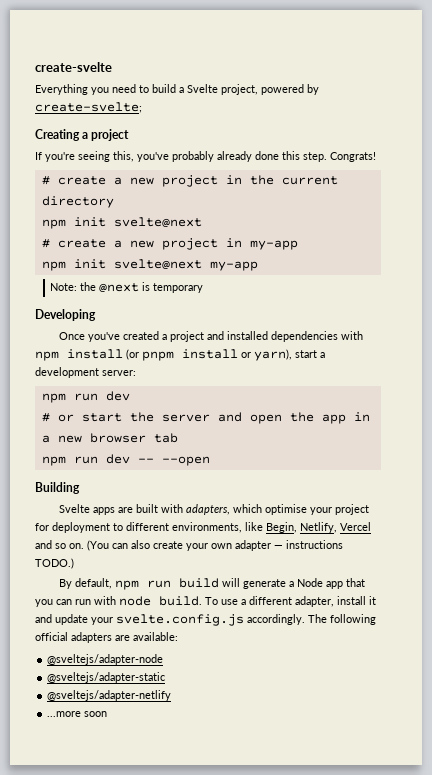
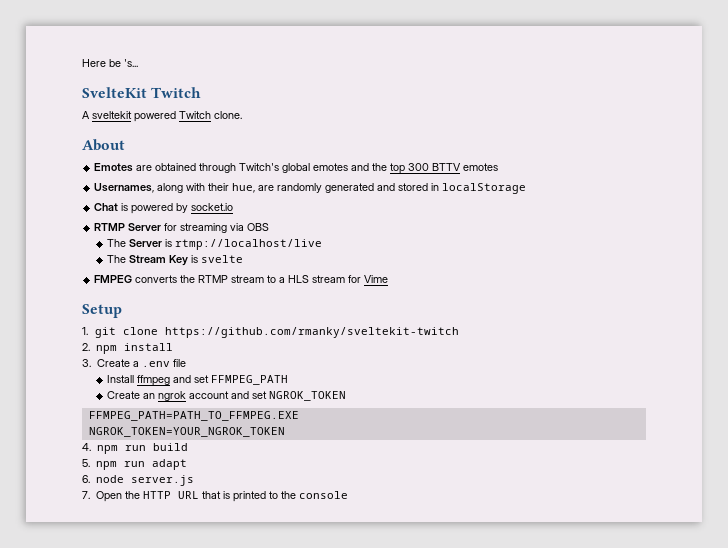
[35,62,112,72] [35,84,319,95] [35,102,142,113] [35,129,130,141] [35,151,376,162] [41,175,338,187] [41,196,114,208] [41,217,202,229] [41,238,298,250] [41,259,258,271] [50,282,204,293] [35,309,96,321] [59,331,364,342] [35,349,325,361] [35,367,136,378] [41,391,130,403] [41,412,370,424] [41,433,178,443] [41,454,210,466] [35,482,80,494] [59,504,370,515] [35,522,371,533] [35,540,343,551] [35,558,74,569] [59,578,366,590] [35,596,376,607] [35,614,376,626] [35,632,178,643] [47,654,164,665] [47,672,166,683] [47,690,172,701] [47,711,108,717] create-svelte // Everything you need to build a Svelte project, powered by create-svelte; // Creating a project // If you're seeing this, you've probably already done this step. Congrats! // # create a new project in the current directory // npm init svelte@next // # create a new project in my-app // npm init svelte@next my-app // Note: the @next is temporary // Developing // Once you've created a project and installed dependencies with npm install (or pnpm install or yarn), start a development server: // npm run dev // # or start the server and open the app in a new browser tab // npm run dev -- --open // Building // Svelte apps are built with adapters, which optimise your project for deployment to different environments, like Begin, Netlify, Vercel and so on. (You can also create your own adapter — instructions TODO.) // By default, npm run build will generate a Node app that you can run with node build. To use a different adapter, install it and update your svelte.config.js accordingly. The following official adapters are available: // @sveltejs/adapter-node // @sveltejs/adapter-static // @sveltejs/adapter-netlify // ...more soon -> [82,59,138,67] [82,87,202,98] [82,111,242,122] [82,139,125,151] [94,163,499,174] [94,183,527,194] [94,203,234,214] [94,223,270,233] [106,239,322,250] [106,255,243,266] [94,275,389,283] [82,304,122,318] [82,327,459,338] [82,343,173,354] [82,359,186,367] [106,375,288,386] [106,391,346,401] [88,411,299,421] [88,427,285,437] [82,443,188,454] [82,459,187,470] [82,475,194,486] [82,491,348,502] Here be 's... // SvelteKit Twitch // A sveltekit powered Twitch clone. // About // Emotes are obtained through Twitch's global emotes and the top 300 BTTV emotes // Usernames, along with their hue, are randomly generated and stored in localStorage // Chat is powered by socket.io // RTMP Server for streaming via OBS // The Server is rtmp://localhost/live // The Stream Key is svelte // FMPEG converts the RTMP stream to a HLS stream for Vime // Setup // 1. git clone https://github.com/rmanky/sveltekit-twitch // 2. npm install // 3. Create a .env file // Install ffmpeg and set FFMPEG_PATH // Create an ngrok account and set NGROK_TOKEN // FFMPEG_PATH=PATH_TO_FFMPEG.EXE // NGROK_TOKEN=YOUR_NGROK_TOKEN // 4. npm run build // 5. npm run adapt // 6. node server.js // 7. Open the HTTP URL that is printed to the console

